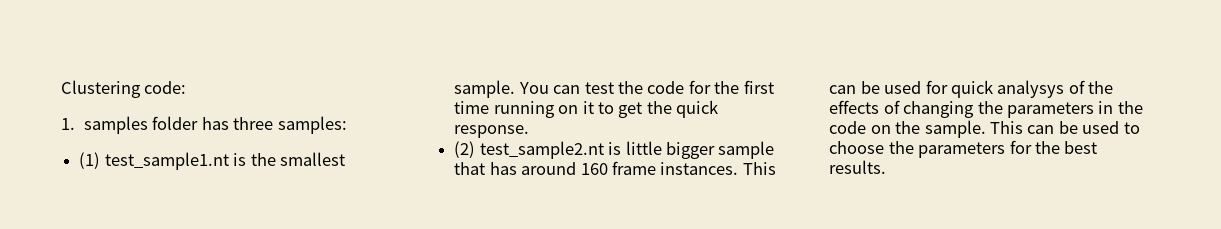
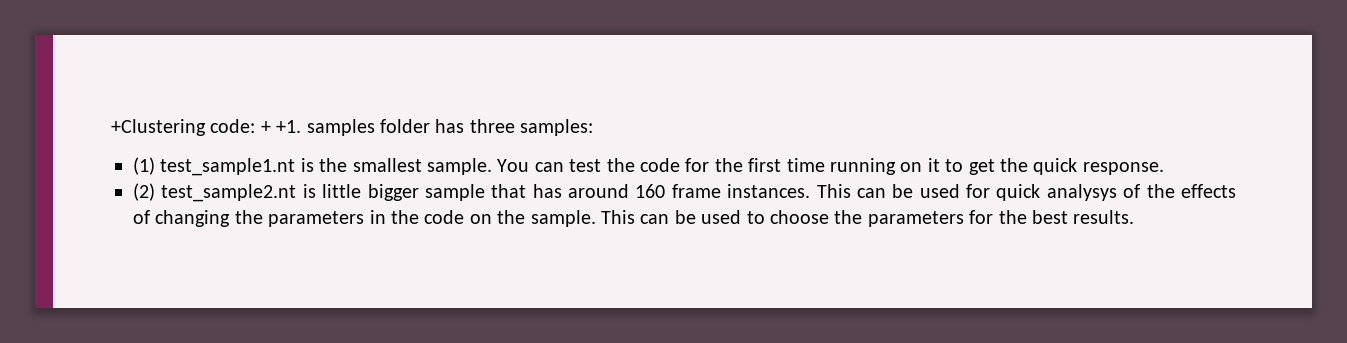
[61,80,141,98] Clustering -> [111,119,206,136] +Clustering
[61,118,75,130] // 1. -> [260,120,302,133] + +1.

